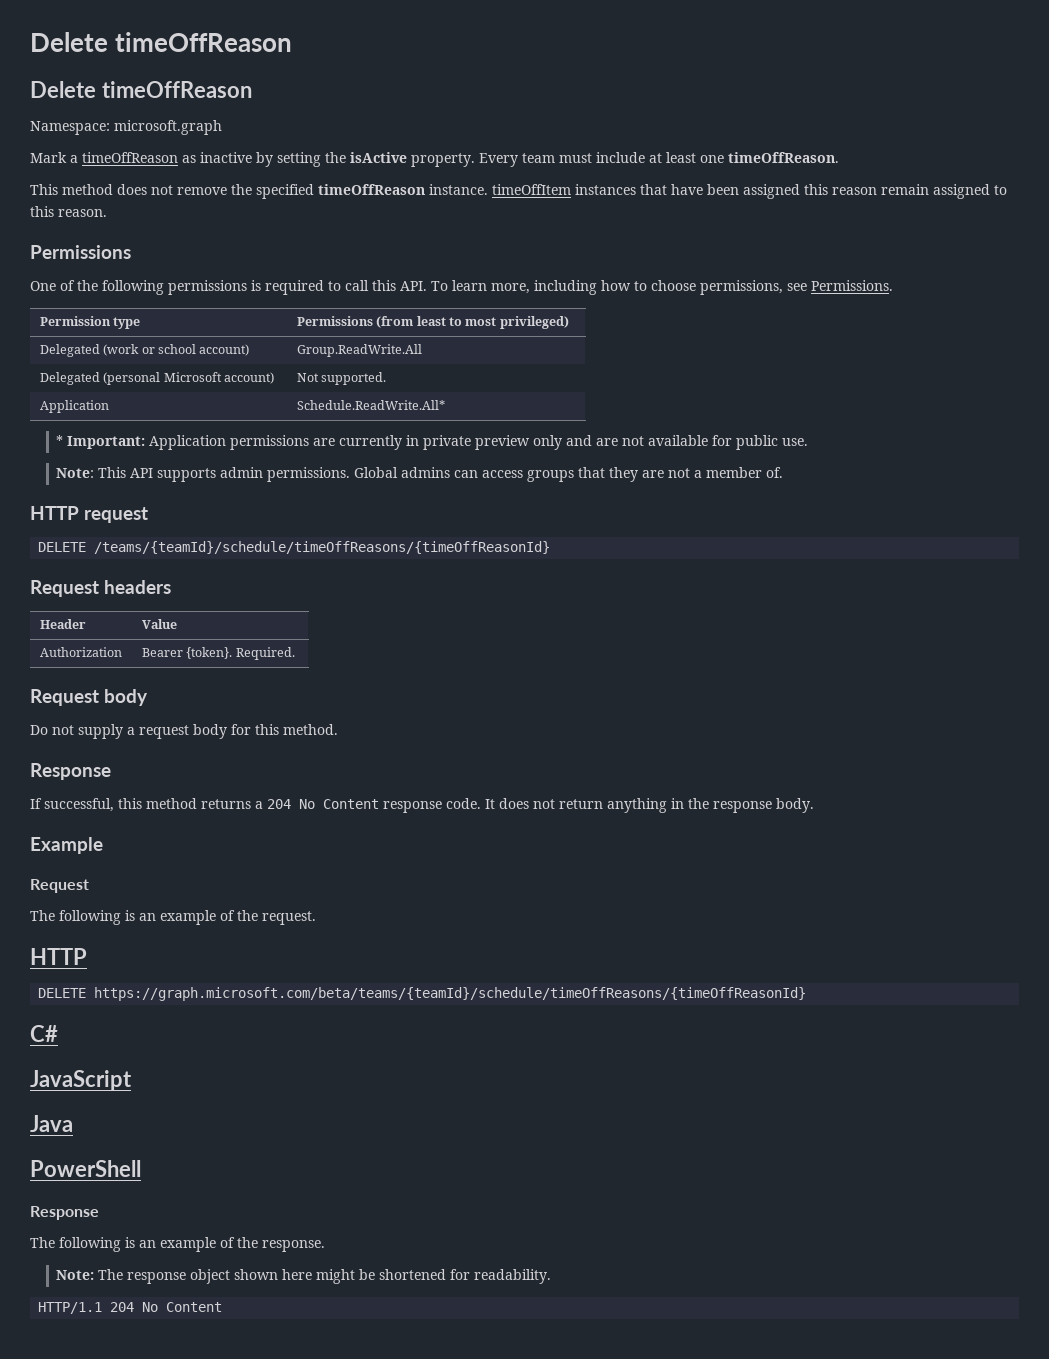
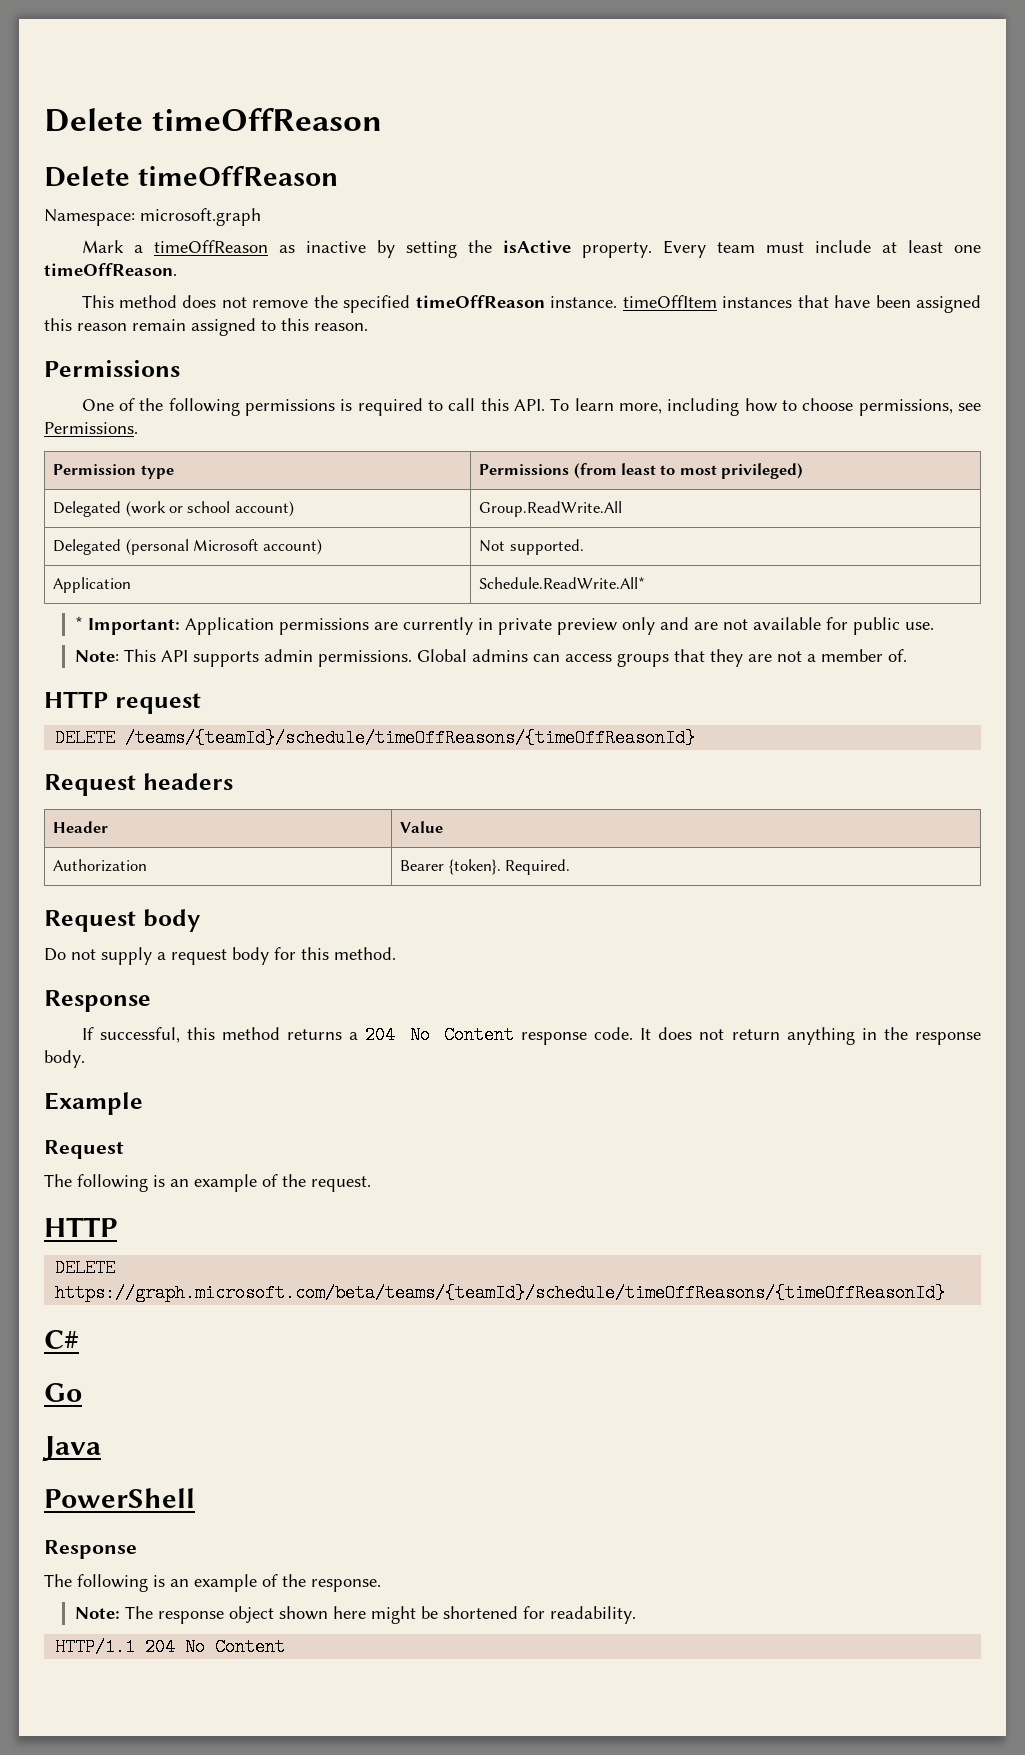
[30,1070,132,1091] JavaScript -> [44,1383,82,1402] Go

